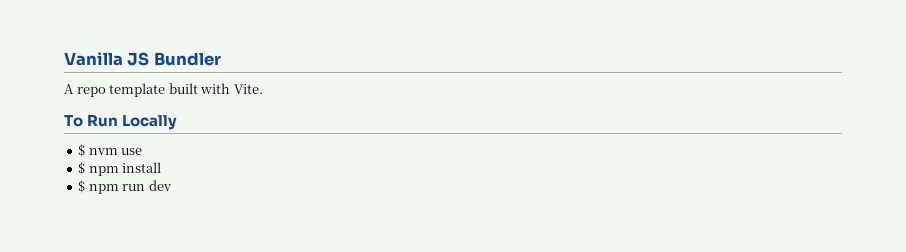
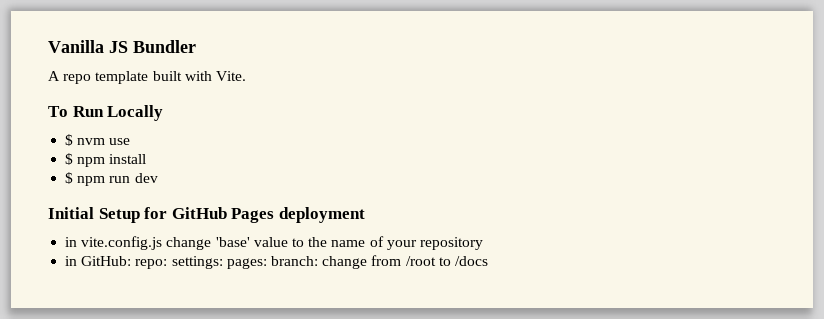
(172, 185) none -> [48,207,365,223] [65,236,483,250] [65,255,488,269] // Initial Setup for GitHub Pages deployment // in vite.config.js change 'base' value to the name of your repository // in GitHub: repo: settings: pages: branch: change from /root to /docs

